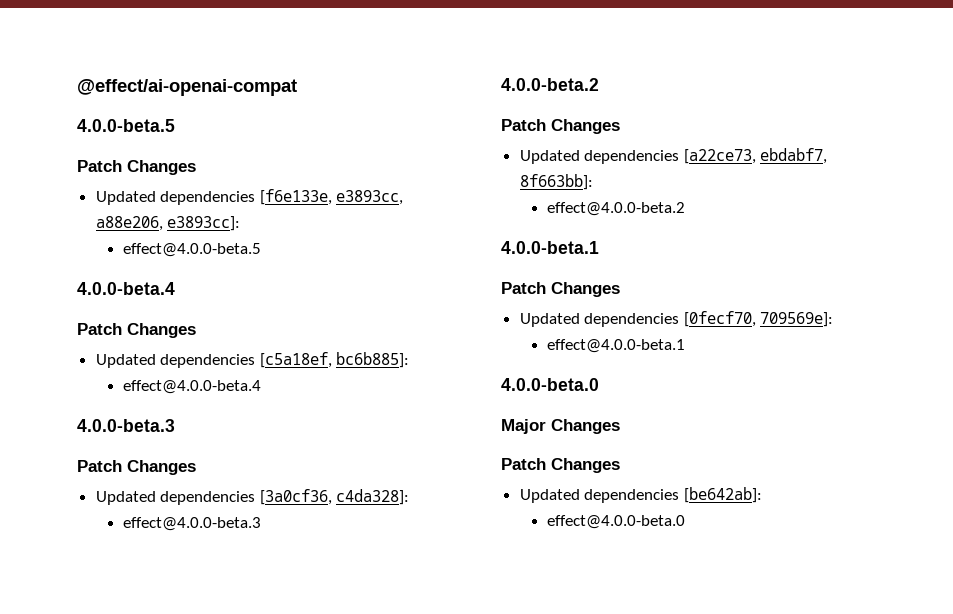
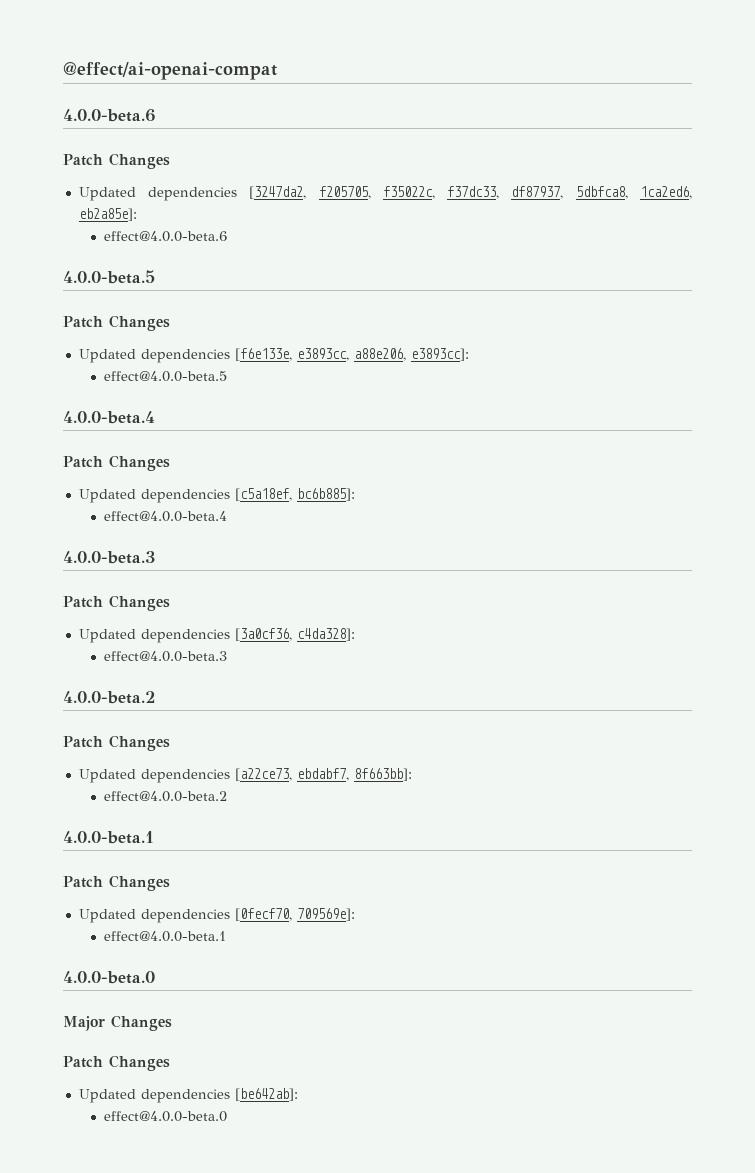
(297, 87) none -> [63,109,156,122] [63,153,170,169] [78,186,693,201] [78,208,137,221] [103,231,227,242] // 4.0.0-beta.6 // Patch Changes // Updated dependencies [3247da2, f205705, f35022c, f37dc33, df87937, 5dbfca8, 1ca2ed6, eb2a85e]: // effect@4.0.0-beta.6

